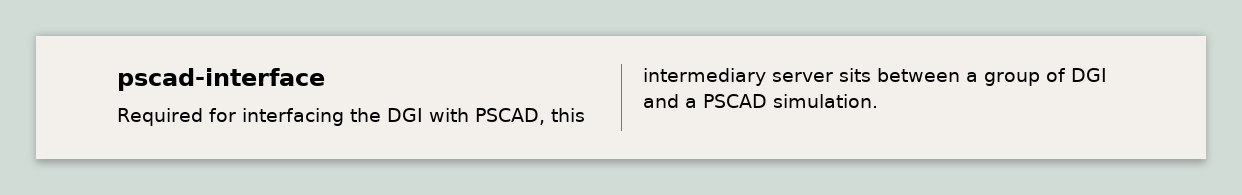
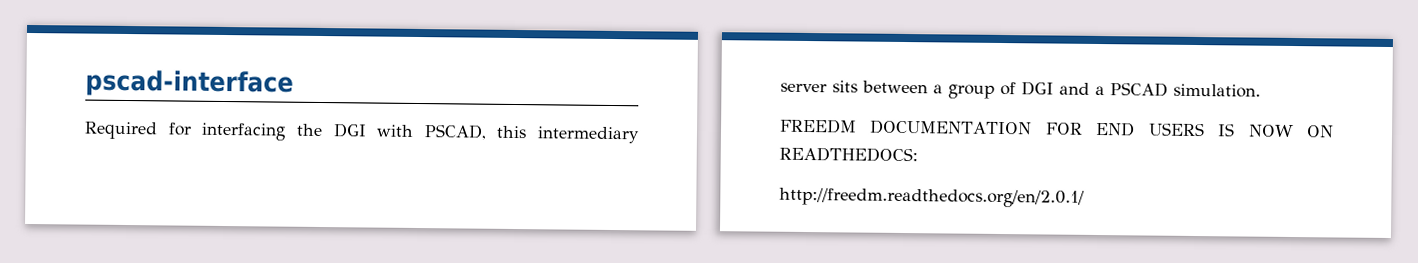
(878, 101) none -> [779,118,1334,138] [779,146,918,163] [779,187,1085,208] // FREEDM DOCUMENTATION FOR END USERS IS NOW ON READTHEDOCS: // http://freedm.readthedocs.org/en/2.0.1/

